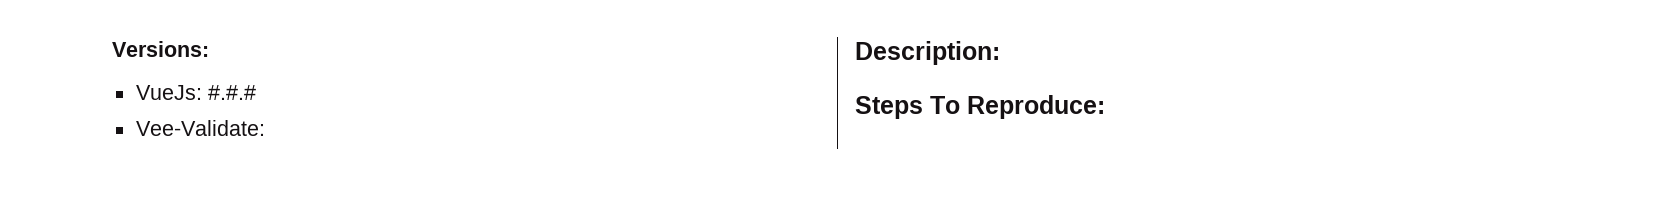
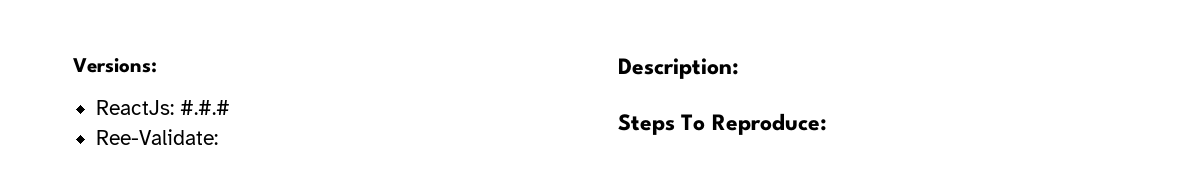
[135,85,202,100] VueJs: -> [95,100,174,115] ReactJs:
[135,120,265,136] Vee-Validate: -> [95,129,218,145] Ree-Validate:

